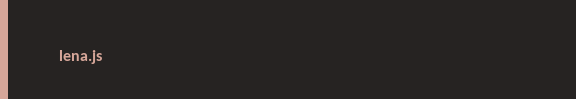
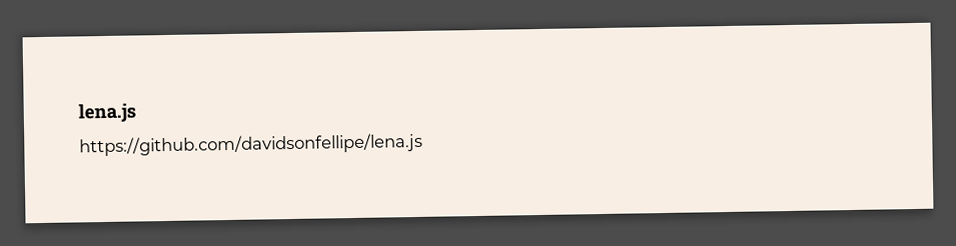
(102, 57) none -> [79,132,423,157] // https://github.com/davidsonfellipe/lena.js

